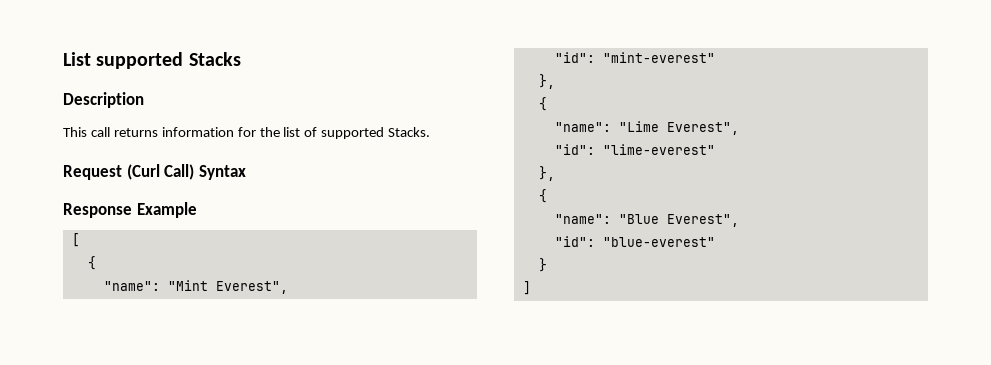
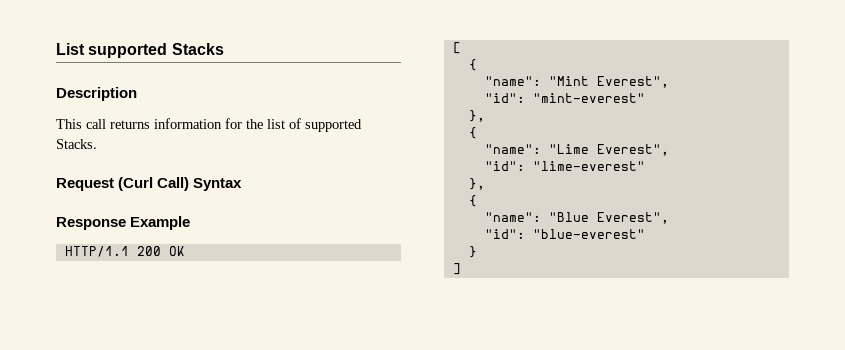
(197, 210) none -> [64,246,185,257] // HTTP/1.1 200 OK

